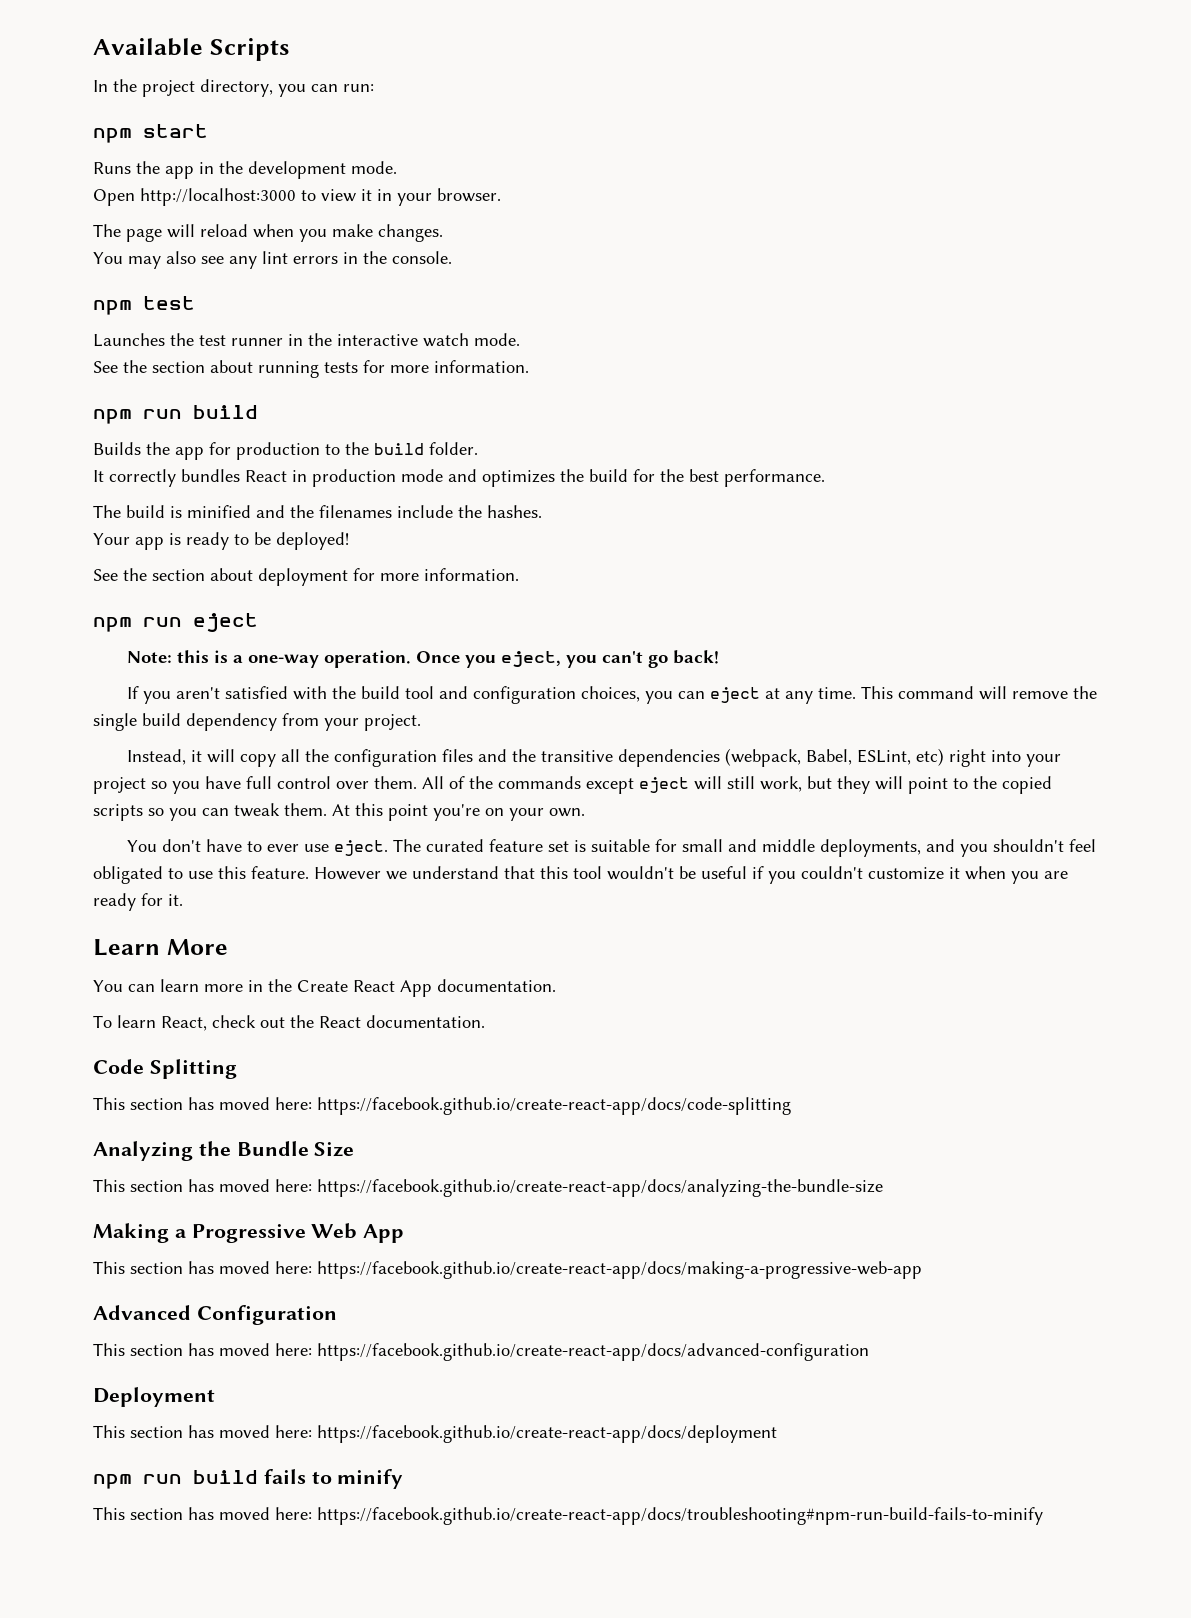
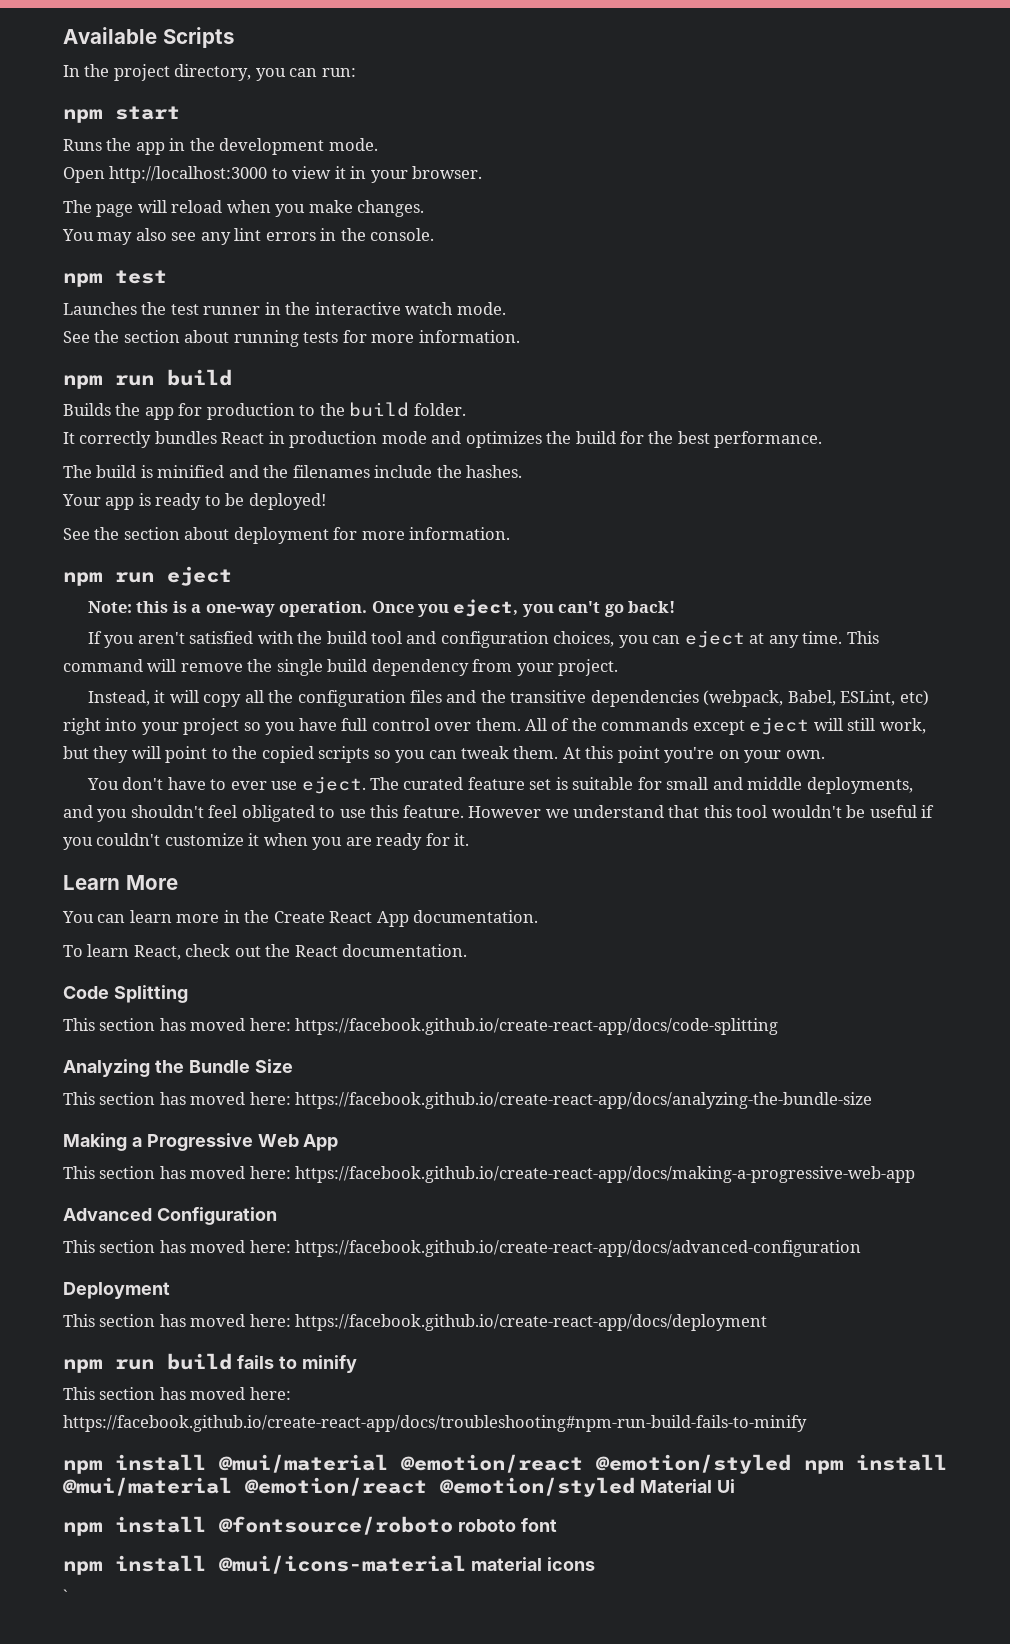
(1043, 1516) none -> [63,1454,947,1474] [63,1477,735,1497] [63,1516,557,1536] [63,1555,595,1575] [63,1589,68,1602] // npm install @mui/material @emotion/react @emotion/styled npm install @mui/material @emotion/react @emotion/styled Material Ui // npm install @fontsource/roboto roboto font // npm install @mui/icons-material material icons // `

